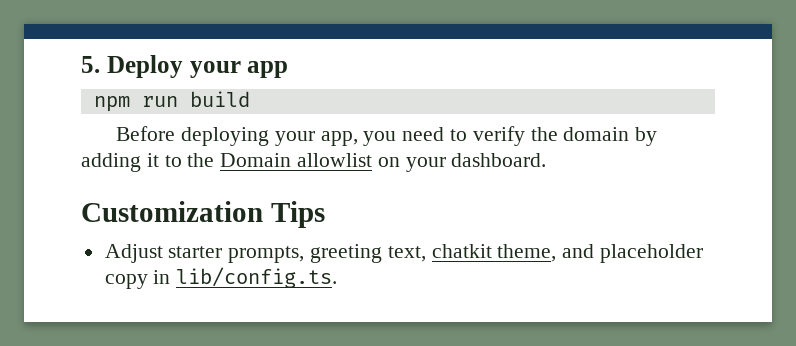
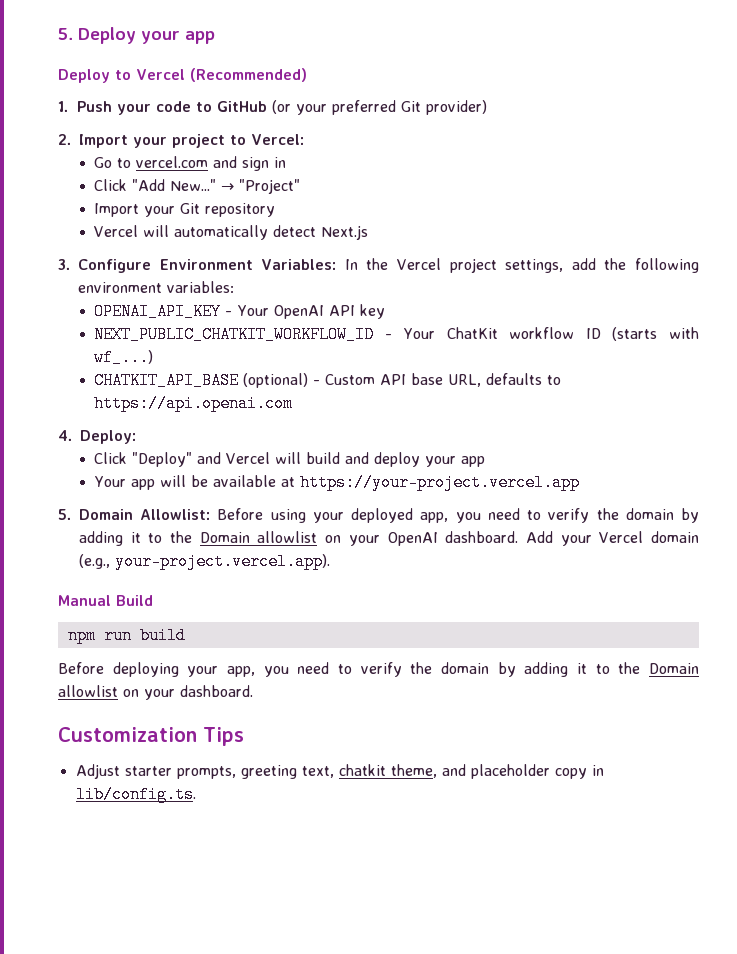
(289, 69) none -> [58,68,307,83] [58,100,487,115] [58,134,304,148] [94,156,287,171] [94,179,301,194] [94,203,276,217] [94,225,369,240] [58,258,700,273] [78,281,234,293] [94,303,386,320] [94,326,699,343] [94,349,154,366] [94,372,562,389] [94,395,294,412] [58,430,136,444] [94,452,486,467] [94,474,581,491] [58,508,700,523] [79,531,699,546] [79,553,330,570] [58,595,153,606] // Deploy to Vercel (Recommended) // 1. Push your code to GitHub (or your preferred Git provider) // 2. Import your project to Vercel: // Go to vercel.com and sign in // Click "Add New..." → "Project" // Import your Git repository // Vercel will automatically detect Next.js // 3. Configure Environment Variables: In the Vercel project settings, add the following environment variables: // OPENAI_API_KEY - Your OpenAI API key // NEXT_PUBLIC_CHATKIT_WORKFLOW_ID - Your ChatKit workflow ID (starts with wf_...) // CHATKIT_API_BASE (optional) - Custom API base URL, defaults to https://api.openai.com // 4. Deploy: // Click "Deploy" and Vercel will build and deploy your app // Your app will be available at https://your-project.vercel.app // 5. Domain Allowlist: Before using your deployed app, you need to verify the domain by adding it to the Domain allowlist on your OpenAI dashboard. Add your Vercel domain (e.g., your-project.vercel.app). // Manual Build

